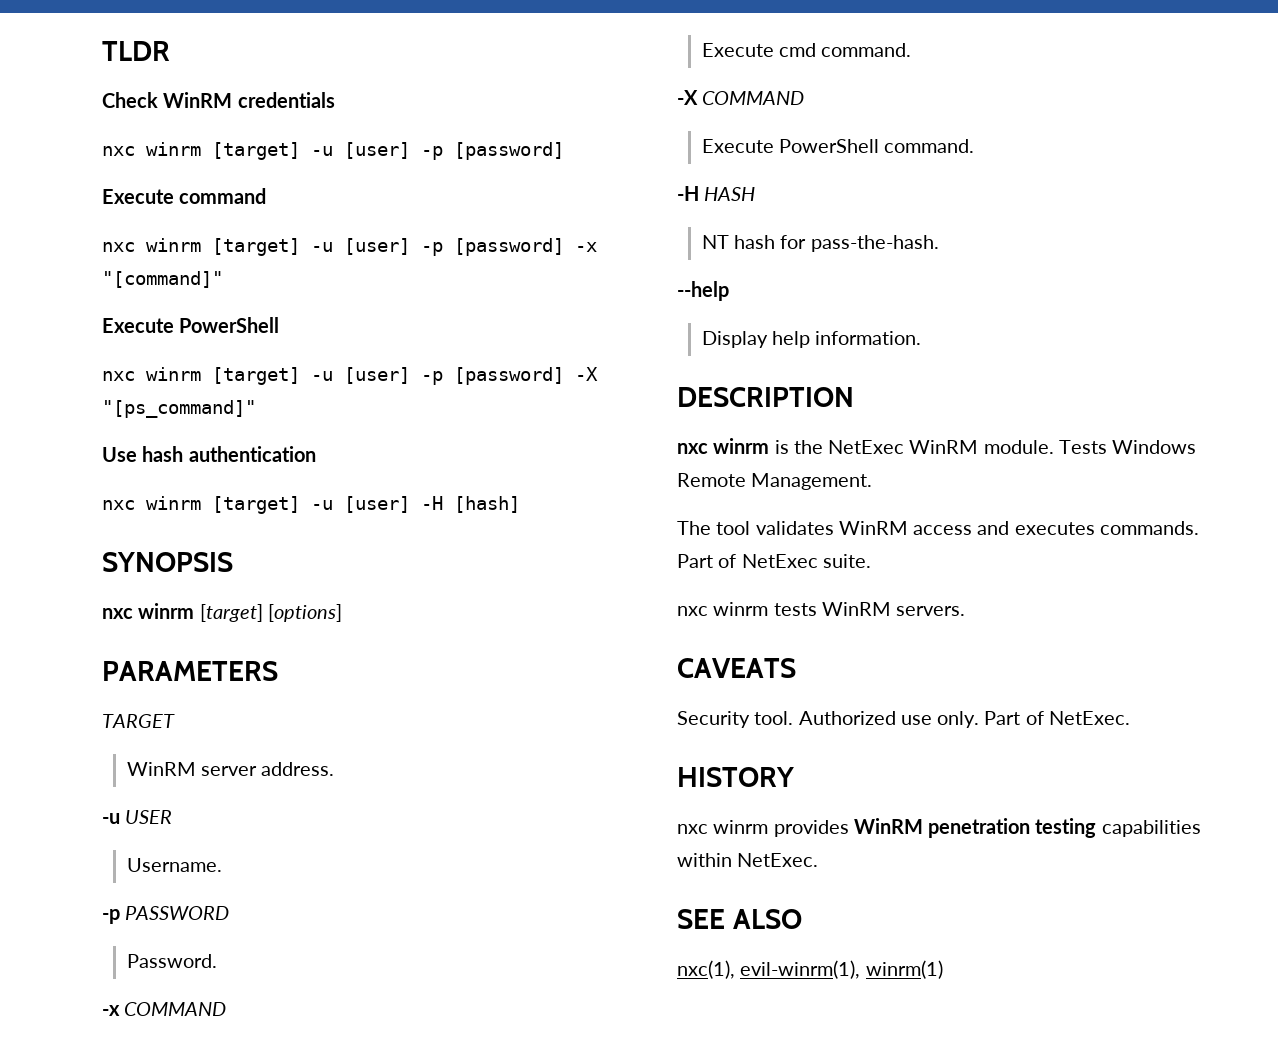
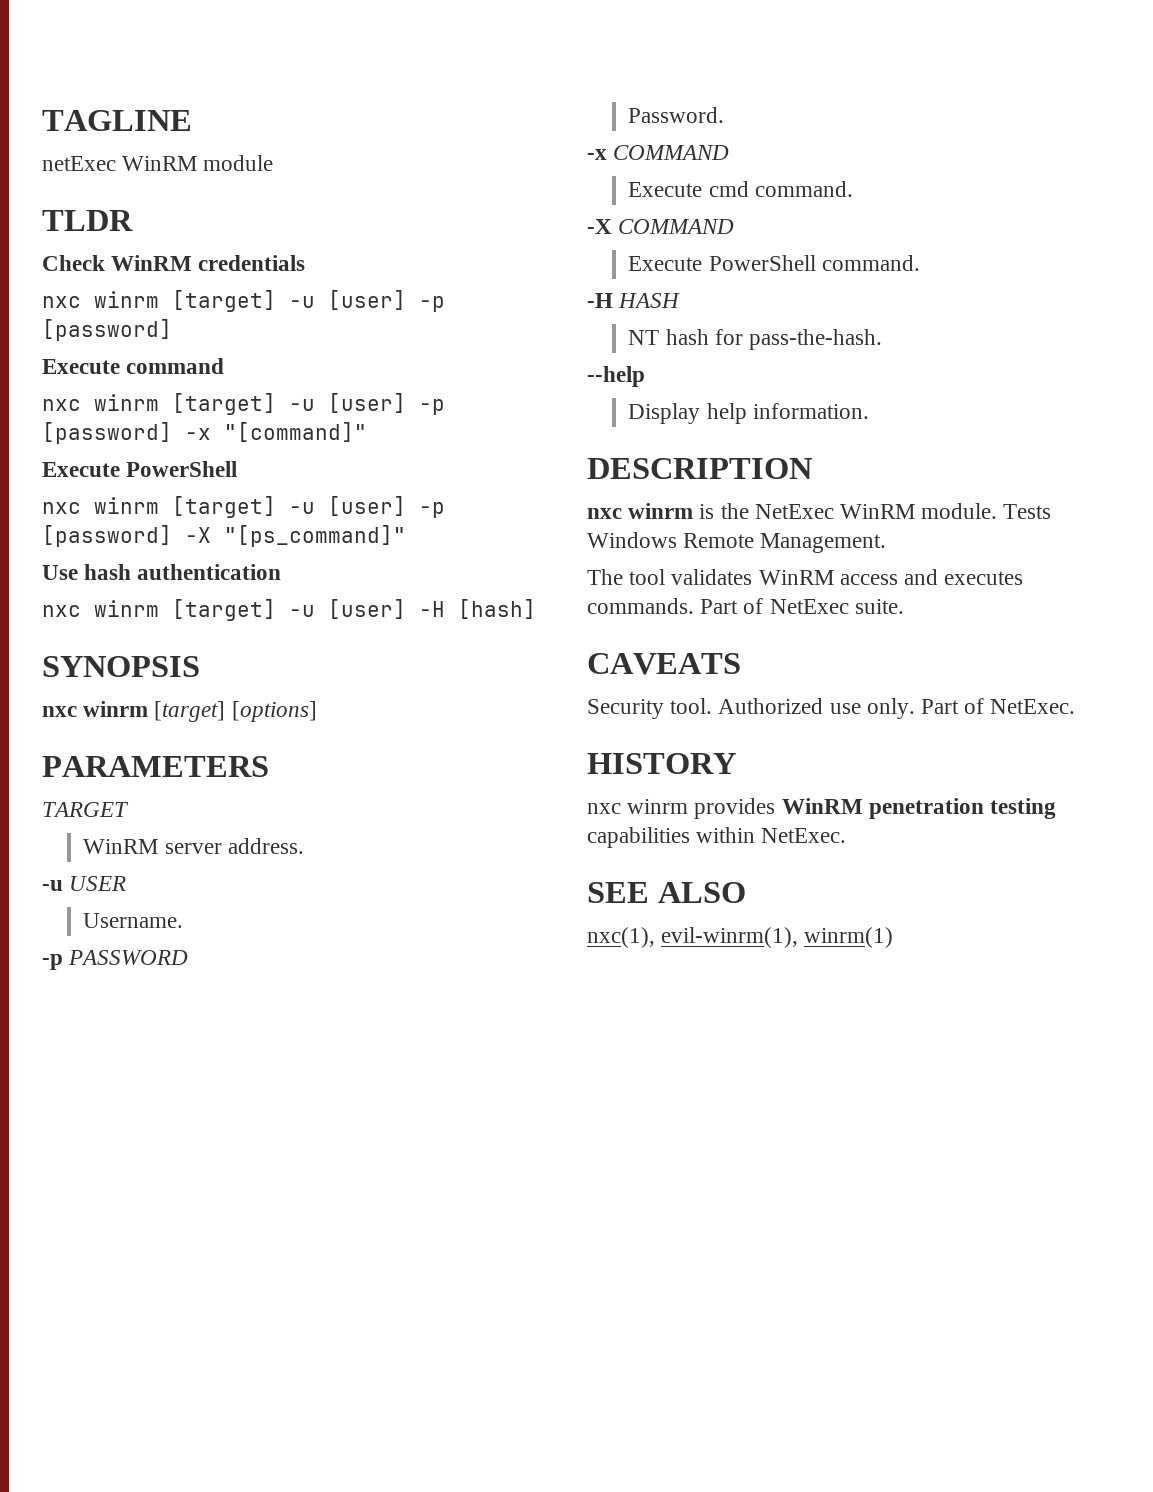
(102, 51) none -> [42,110,192,131] [42,155,274,171] TAGLINE // netExec WinRM module //
[677,602,966,616] // nxc winrm tests WinRM servers. -> (904, 606) none

